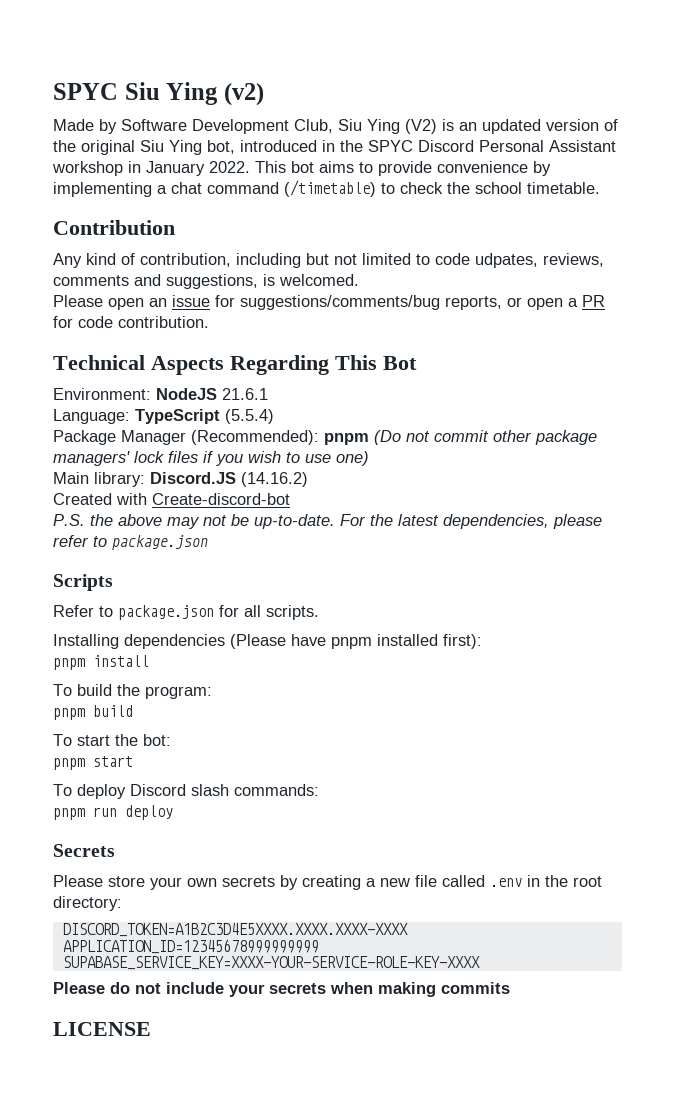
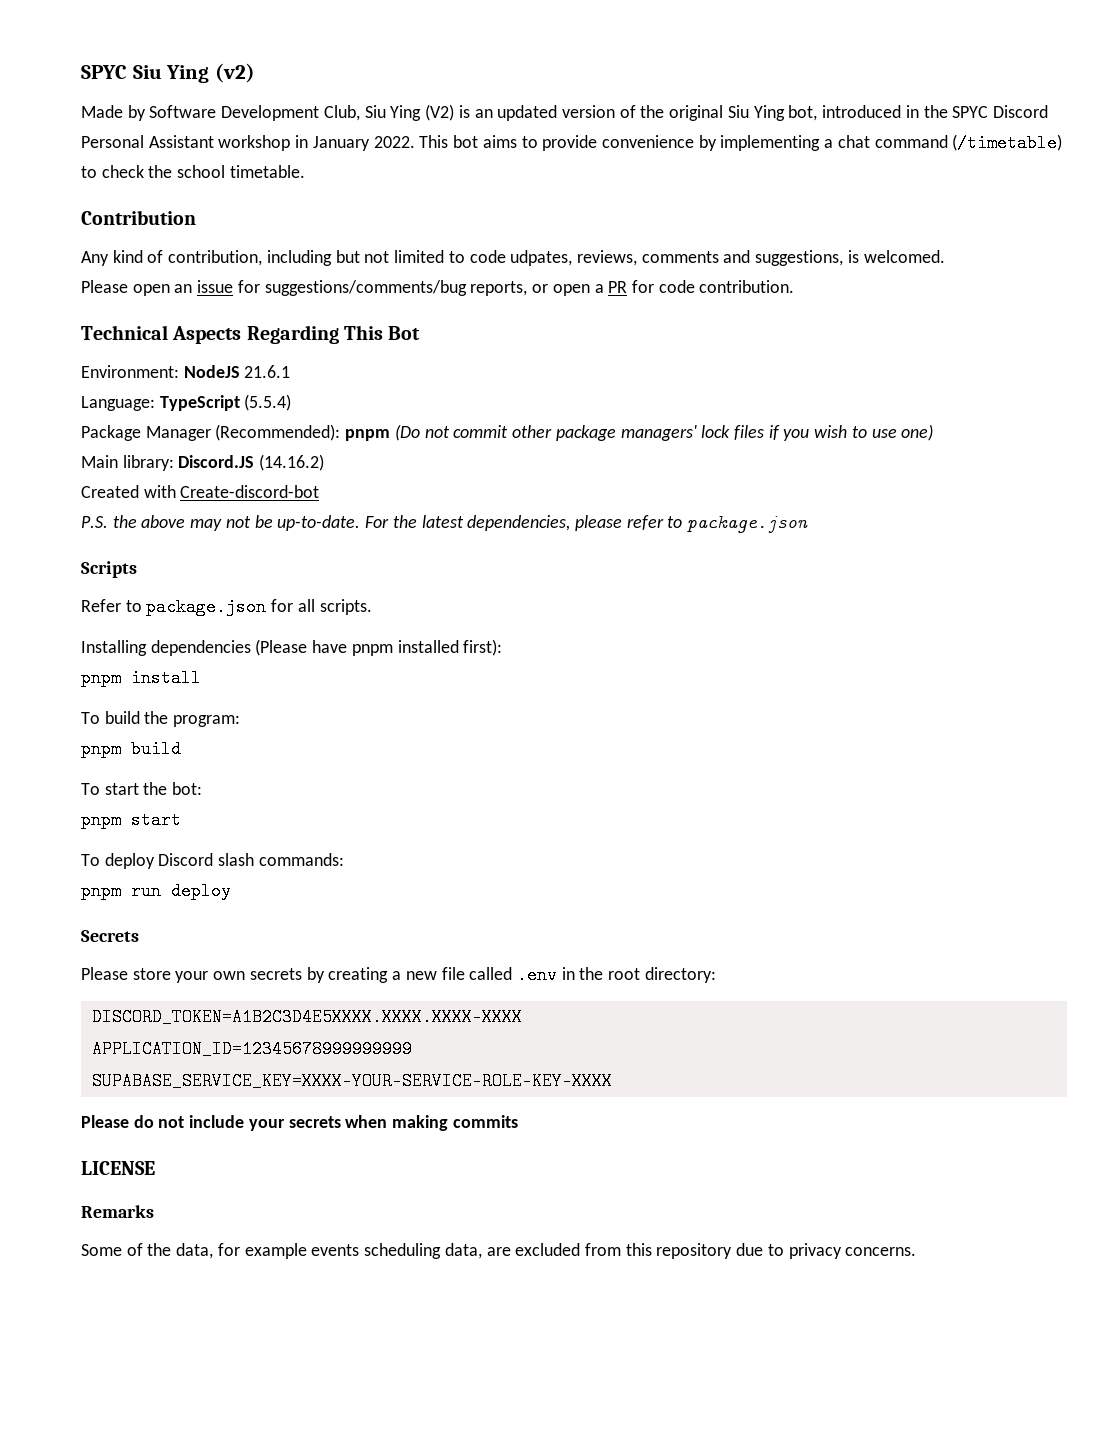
(151, 1029) none -> [81,1205,154,1218] [81,1243,917,1259] // Remarks // Some of the data, for example events scheduling data, are excluded from this repository due to privacy concerns.

